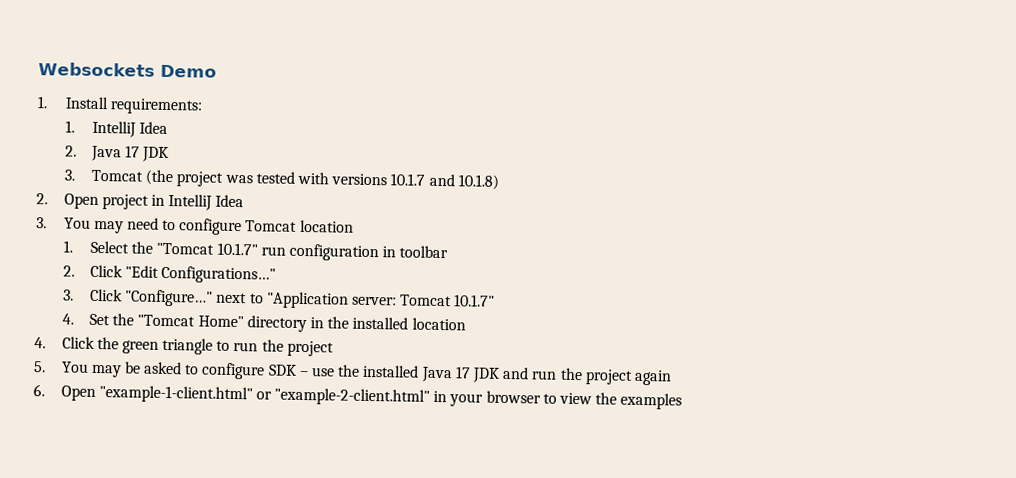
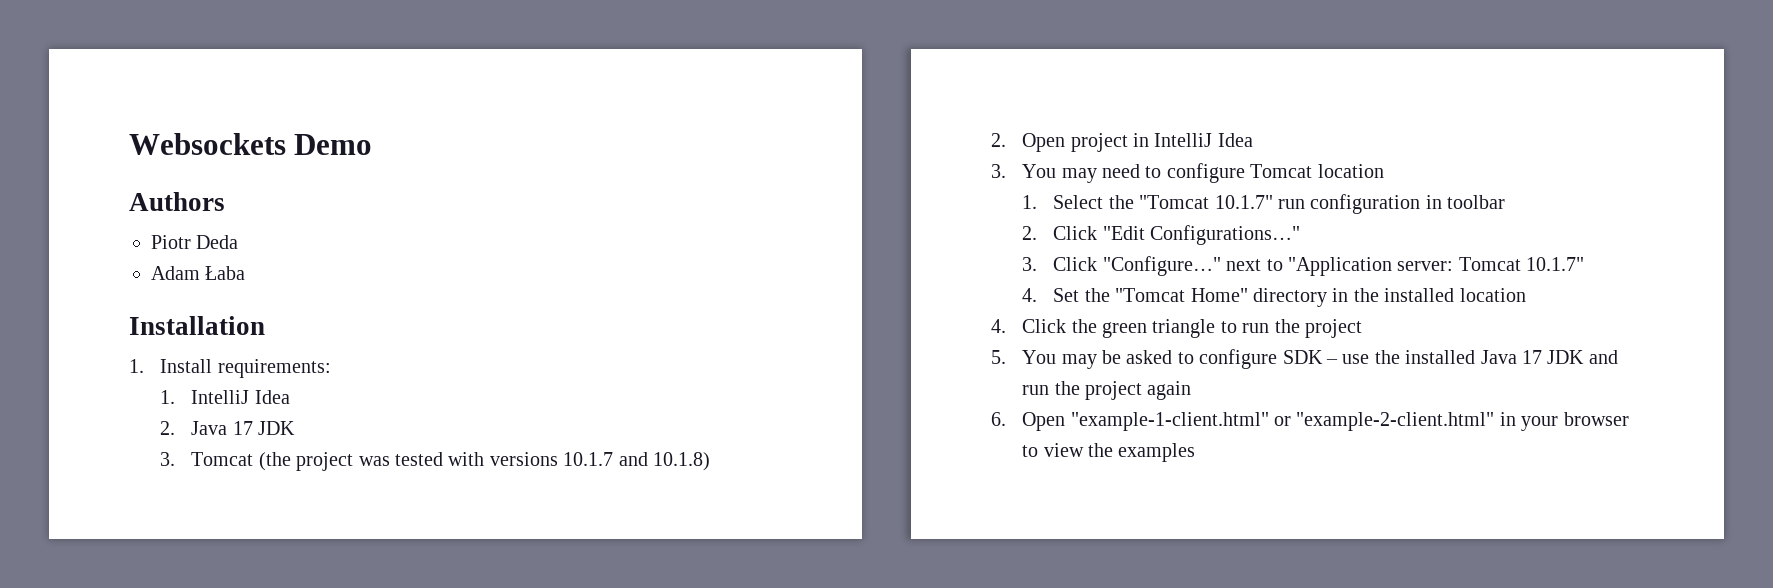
(217, 71) none -> [129,192,225,211] [151,235,239,249] [151,266,246,280] [129,316,265,335] // Authors // Piotr Deda // Adam Łaba // Installation

